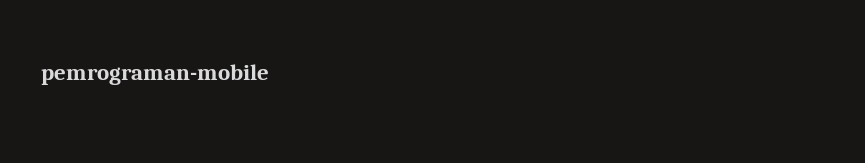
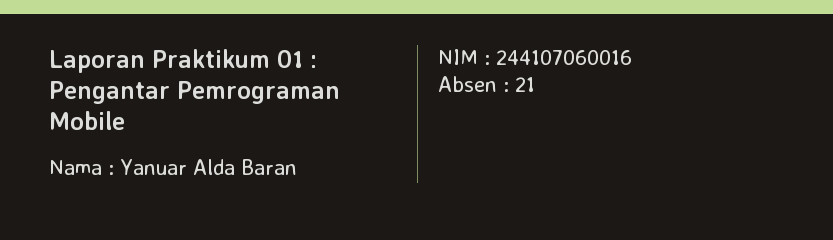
[41,64,269,85] pemrograman-mobile -> [49,49,317,73] [49,81,340,104] [49,111,125,130] [49,159,297,175] [438,49,632,65] [438,76,535,92] Laporan Praktikum 01 : Pengantar Pemrograman Mobile // Nama : Yanuar Alda Baran // NIM : 244107060016 // Absen : 21

